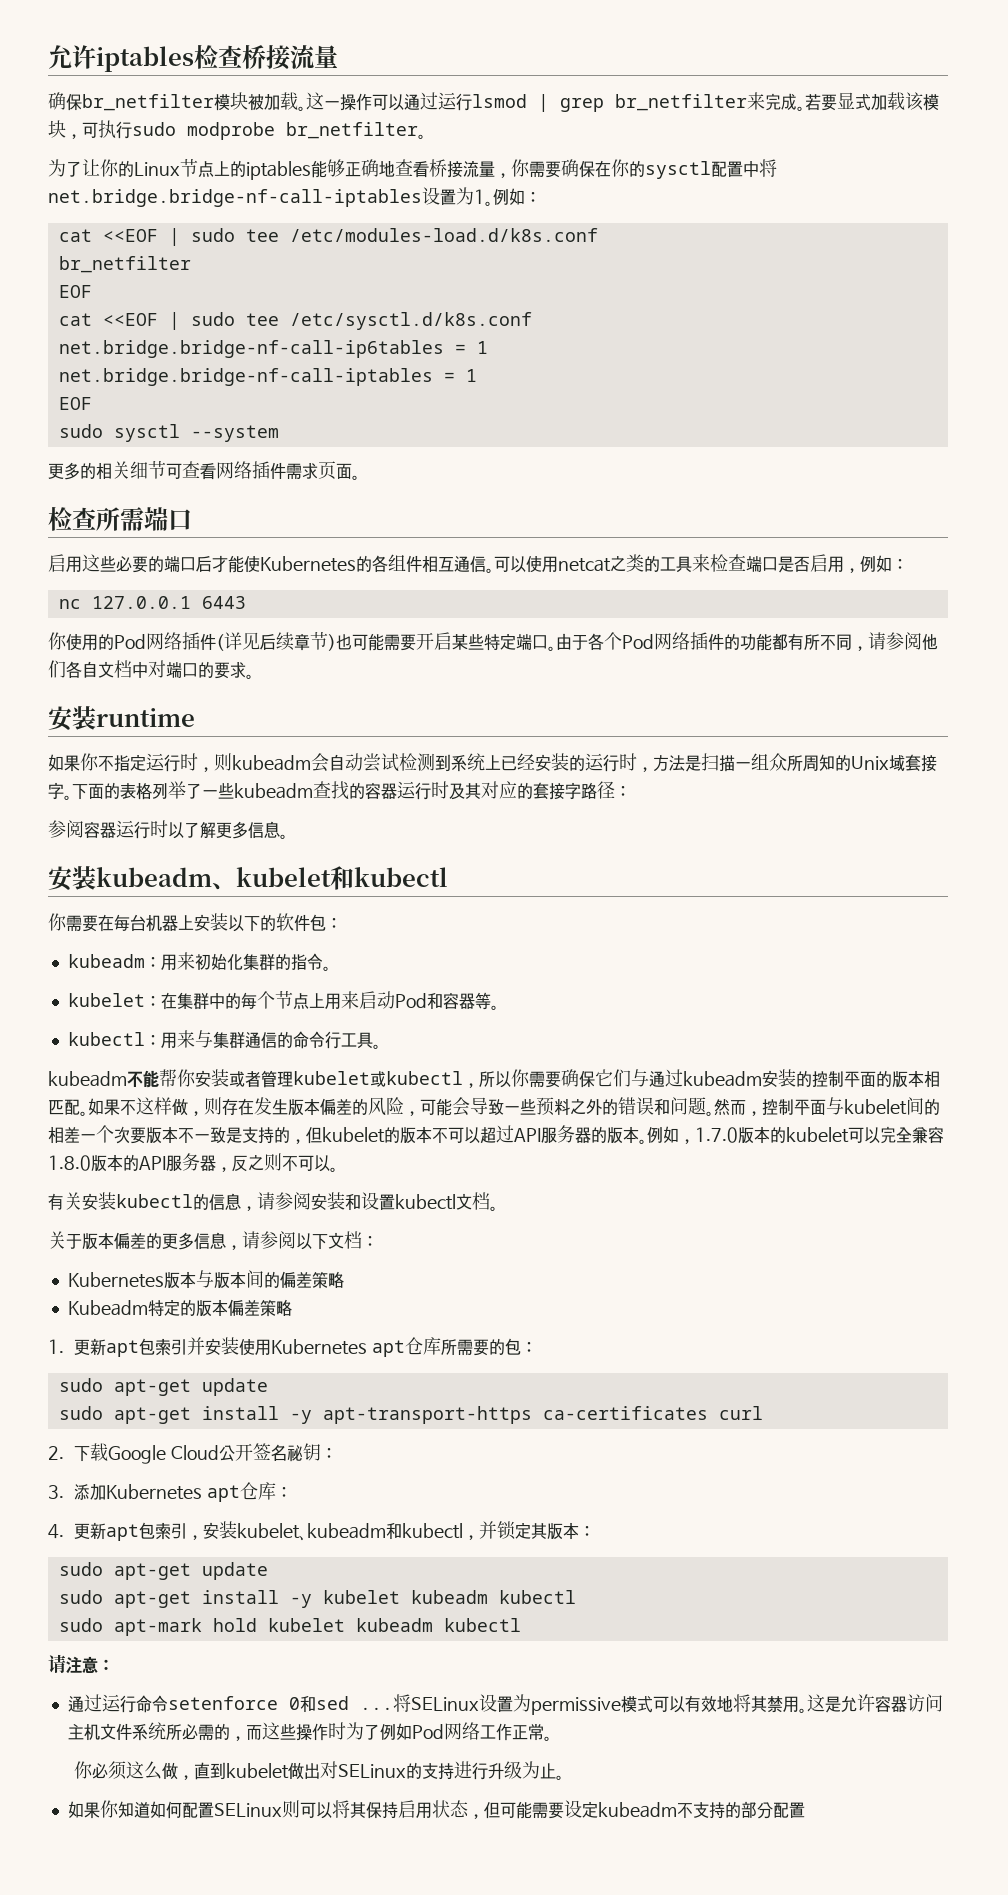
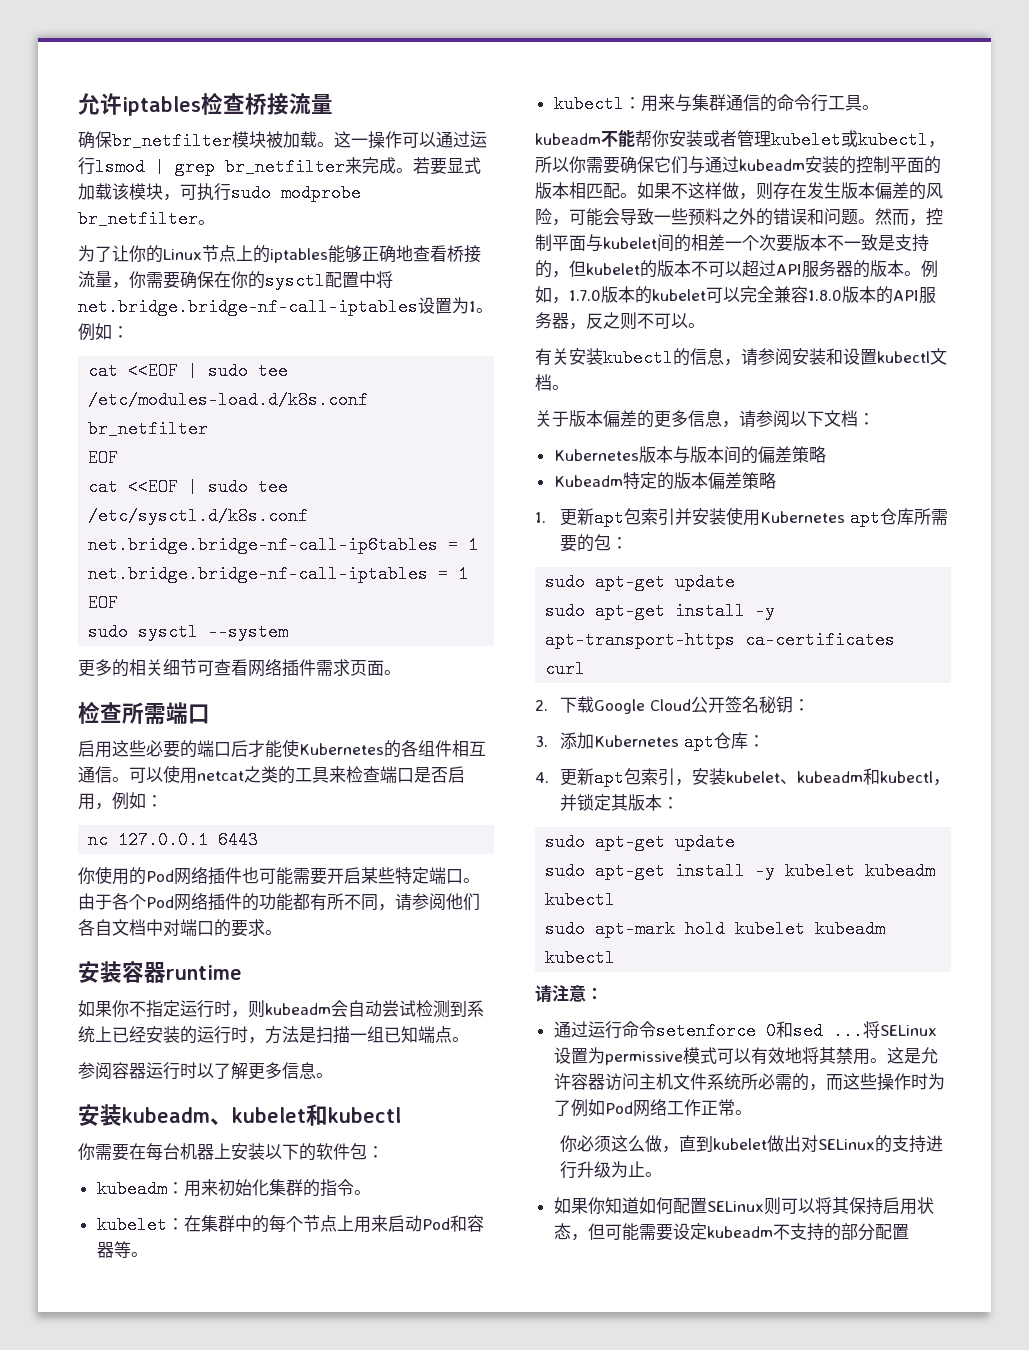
[216,632,336,651] (详见后续章节) -> (242, 875) none
(96, 718) none -> [122,961,166,983] 容器
[769,753,937,772] [48,781,631,800] 众所周知的Unix域套接字。下面的表格列举了一些kubeadm查找的容器运行时及其对应的套接字路径： -> [384,1026,469,1043] 已知端点。

